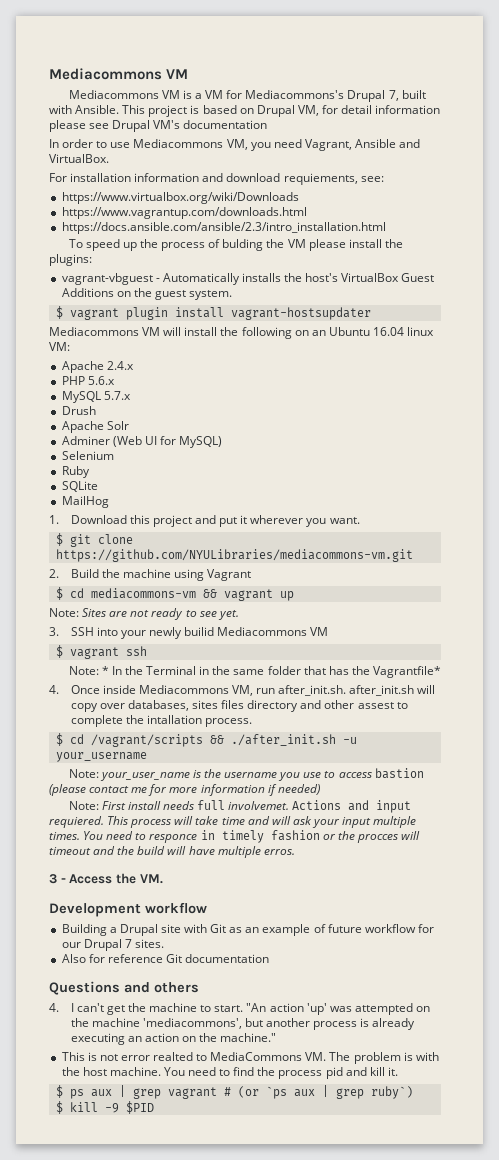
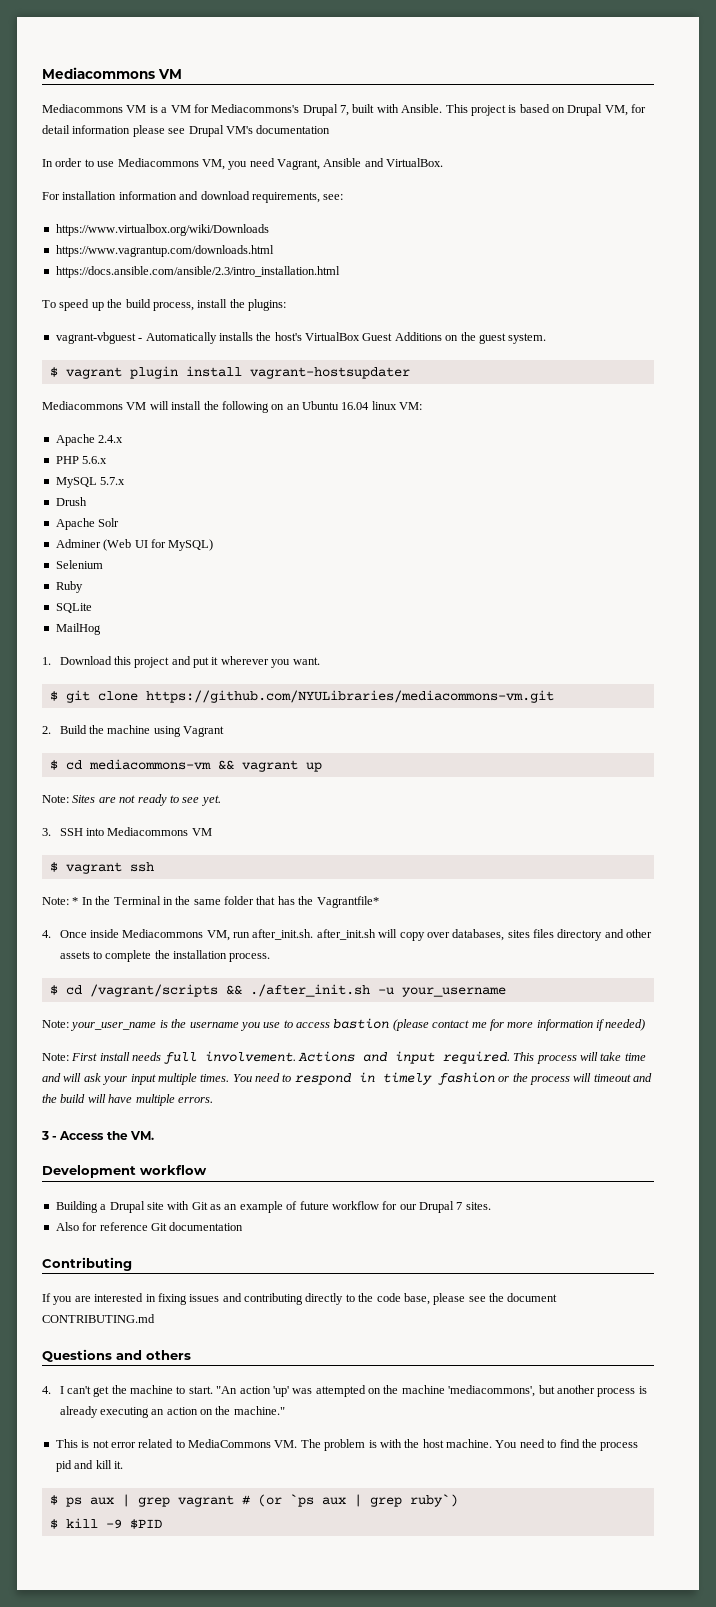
[283,173,358,185] requiements, -> [251,192,320,203] requirements,
[161,239,346,251] process of bulding the VM please -> [125,299,194,311] build process,
[120,627,215,639] your newly builid -> (104, 832) none
[357,702,394,709] assest -> [59,951,90,959] assets
[146,715,202,724] intallation -> [173,950,228,959] installation
[228,801,290,810] involvemet. -> [204,1051,296,1062] involvement.
[49,816,104,828] requiered. -> [442,1051,510,1064] required.
[149,834,198,843] responce -> [294,1073,352,1085] respond
[356,834,398,843] procces -> [529,1076,570,1085] process
[263,849,295,855] erros. -> [177,1097,213,1103] errors.
(270, 958) none -> [42,1257,132,1271] [42,1293,558,1305] [42,1314,155,1323] // Contributing // If you are interested in fixing issues and contributing directly to the code base, please see the document CONTRIBUTING.md
[153,1052,194,1061] realted -> [138,1439,174,1448] related

